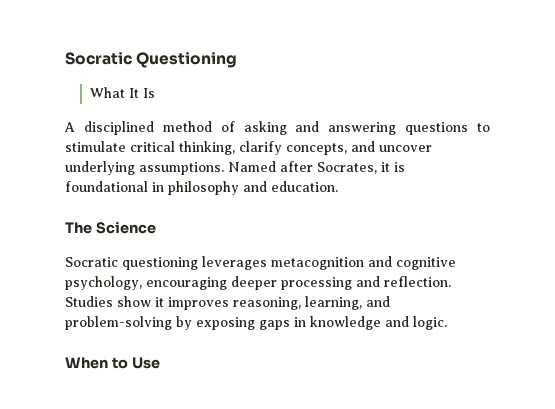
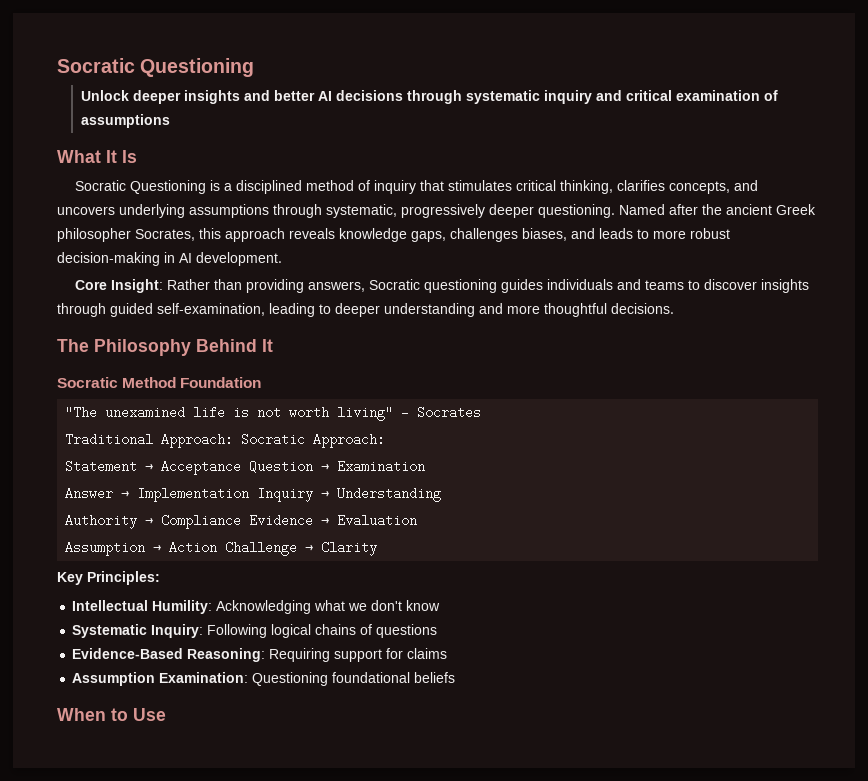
[89,87,155,98] [64,121,490,135] [65,141,126,152] What It Is // A disciplined method of asking and answering questions to stimulate -> [81,90,779,104] [81,114,171,128] [57,150,137,163] [75,180,513,194] Unlock deeper insights and better AI decisions through systematic inquiry and critical examination of assumptions // What It Is // Socratic Questioning is a disciplined method of inquiry that stimulates
[239,141,282,155] clarify -> [617,180,666,191] clarifies
[379,145,432,152] [65,161,405,175] [65,181,338,195] [65,221,156,234] [65,256,456,270] [65,276,451,290] [65,296,390,310] [65,316,447,330] uncover underlying assumptions. Named after Socrates, it is foundational in philosophy and education. // The Science // Socratic questioning leverages metacognition and cognitive psychology, encouraging deeper processing and reflection. Studies show it improves reasoning, learning, and problem-solving by exposing gaps in knowledge and logic. -> [57,204,816,218] [57,228,730,242] [57,252,282,266] [75,279,810,293] [57,303,674,317] [57,339,273,356] [57,377,262,388] [65,406,482,421] [65,433,386,448] [65,460,426,475] [65,487,442,502] [65,514,418,529] [65,541,378,556] [57,571,160,585] [72,600,441,614] [72,624,438,638] [72,648,448,662] [72,672,456,686] uncovers underlying assumptions through systematic, progressively deeper questioning. Named after the ancient Greek philosopher Socrates, this approach reveals knowledge gaps, challenges biases, and leads to more robust decision-making in AI development. // Core Insight: Rather than providing answers, Socratic questioning guides individuals and teams to discover insights through guided self-examination, leading to deeper understanding and more thoughtful decisions. // The Philosophy Behind It // Socratic Method Foundation // "The unexamined life is not worth living" - Socrates // Traditional Approach: Socratic Approach: // Statement → Acceptance Question → Examination // Answer → Implementation Inquiry → Understanding // Authority → Compliance Evidence → Evaluation // Assumption → Action Challenge → Clarity // Key Principles: // Intellectual Humility: Acknowledging what we don't know // Systematic Inquiry: Following logical chains of questions // Evidence-Based Reasoning: Requiring support for claims // Assumption Examination: Questioning foundational beliefs

